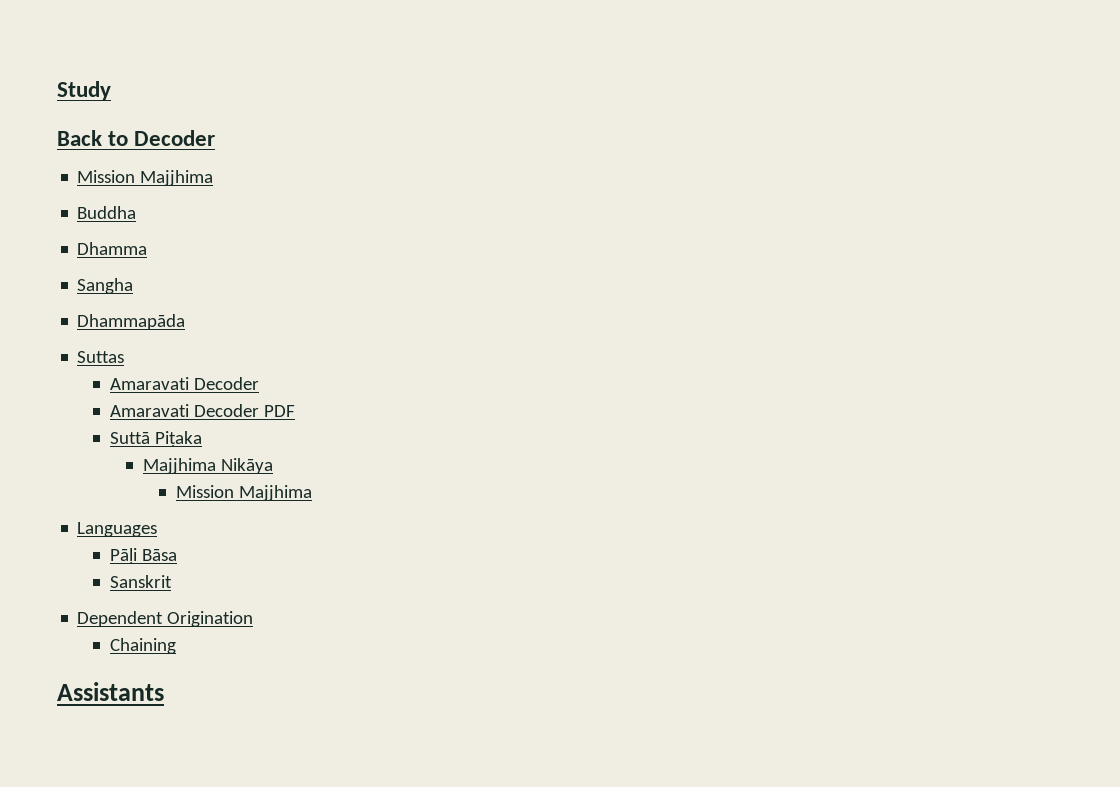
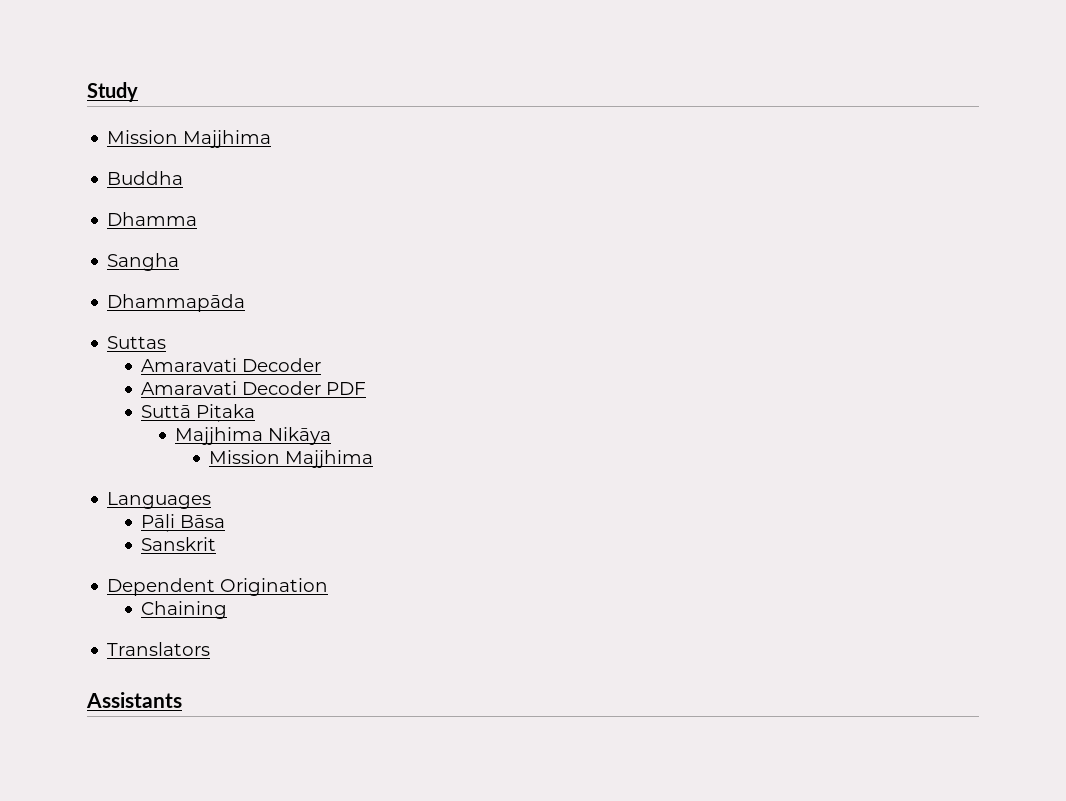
[57,130,216,146] // Back to Decoder -> (138, 92) none
(177, 646) none -> [107,642,211,656] // Translators

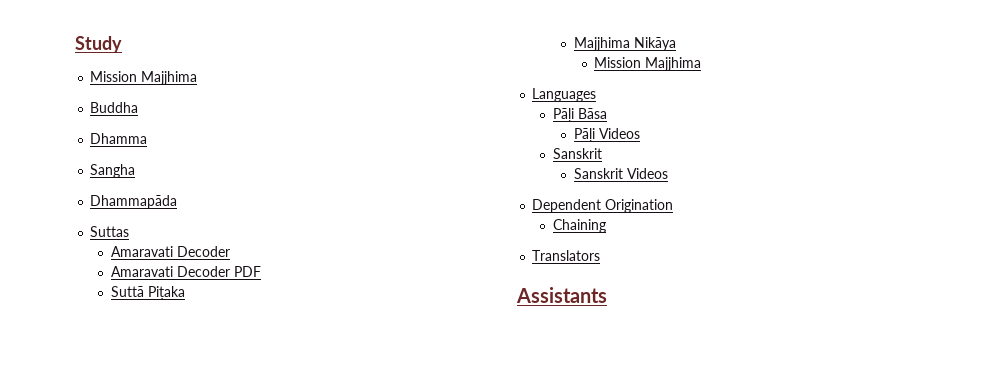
[141,537,217,551] // Sanskrit -> [573,128,640,142] [552,148,602,159] [573,168,668,179] // Pāḷi Videos // Sanskrit // Sanskrit Videos

